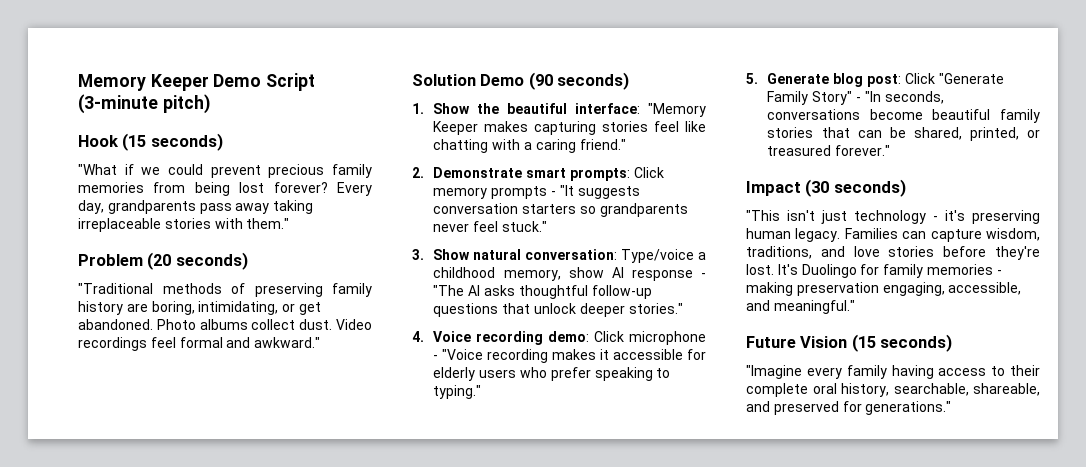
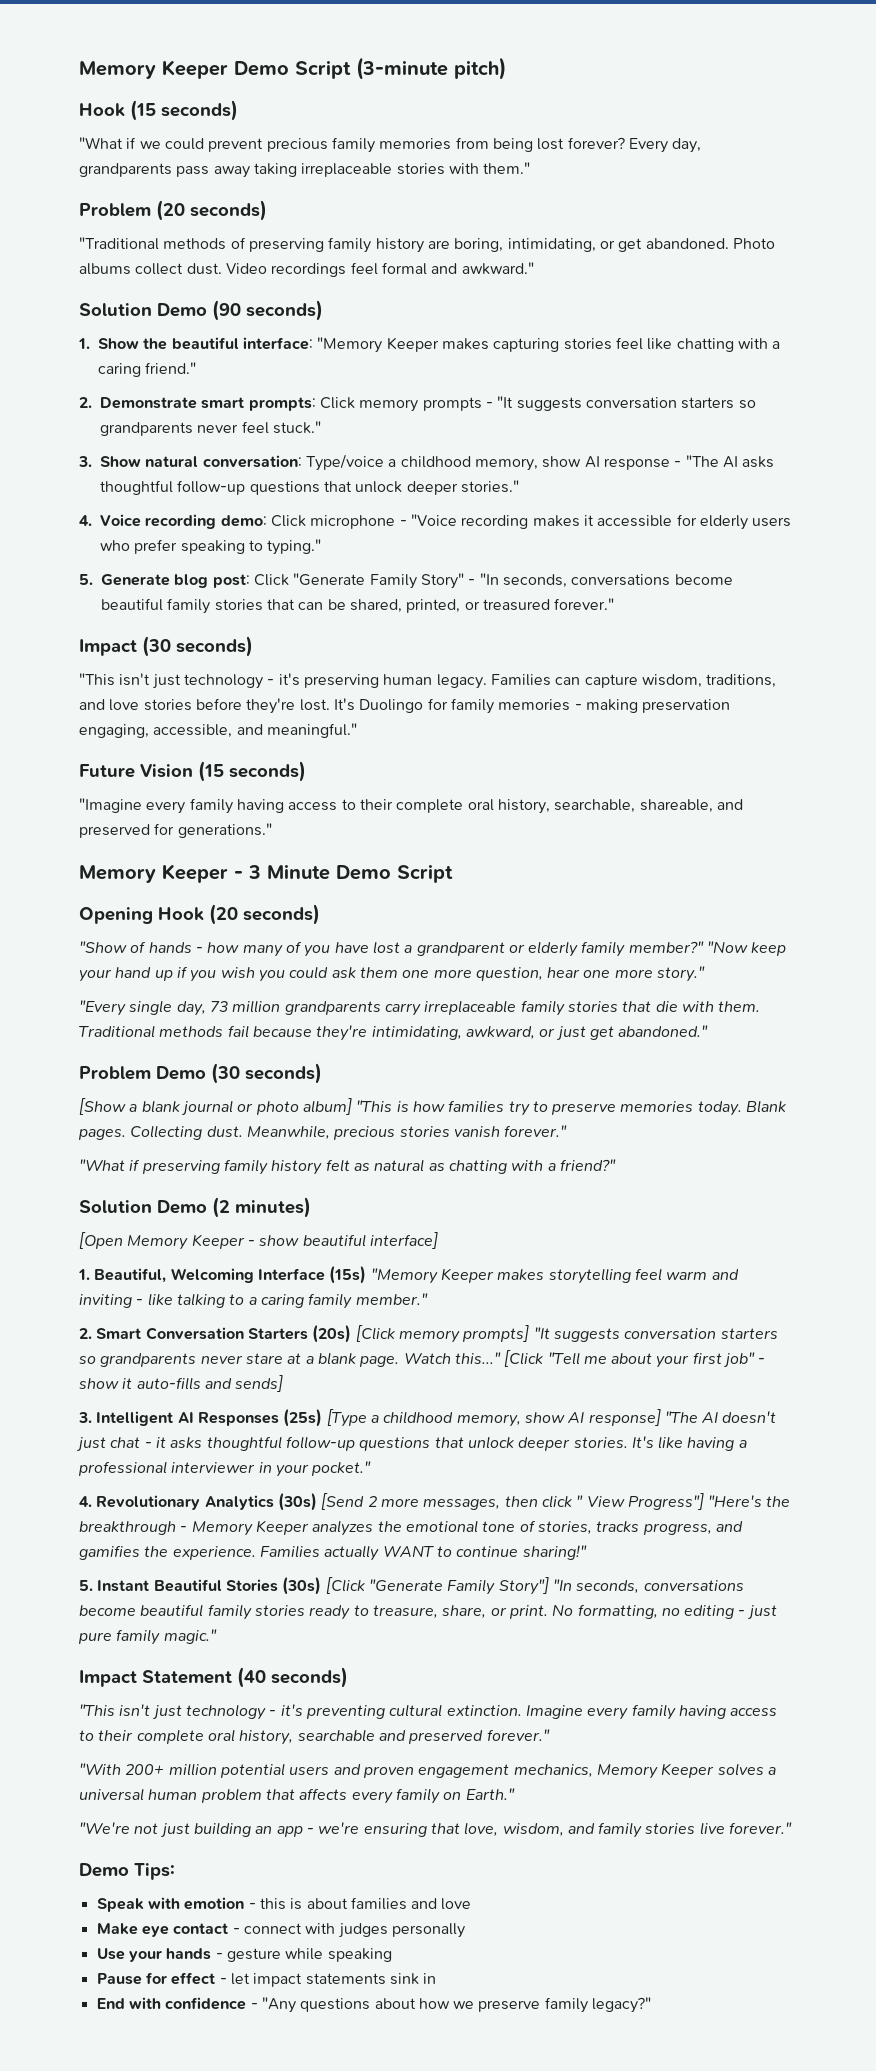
(952, 408) none -> [79,864,453,883] [79,904,320,925] [79,941,787,957] [79,966,706,982] [79,1000,761,1016] [79,1025,709,1041] [79,1063,322,1084] [79,1098,787,1116] [78,1125,568,1140] [79,1159,616,1175] [79,1197,311,1218] [79,1232,438,1250] [78,1266,739,1284] [79,1293,428,1309] [79,1325,778,1343] [79,1350,766,1368] [79,1375,284,1392] [78,1409,777,1427] [76,1436,747,1452] [78,1461,372,1477] [79,1493,791,1511] [79,1520,743,1536] [79,1545,587,1561] [79,1577,744,1595] [79,1604,777,1620] [78,1629,217,1645] [79,1667,348,1688] [79,1704,778,1720] [79,1729,550,1745] [79,1763,776,1779] [79,1788,515,1804] [79,1822,793,1838] [79,1863,175,1880] [96,1897,472,1912] [96,1923,465,1938] [96,1948,392,1962] [96,1972,437,1987] [96,1997,652,2013] // Memory Keeper - 3 Minute Demo Script // Opening Hook (20 seconds) // "Show of hands - how many of you have lost a grandparent or elderly family member?" "Now keep your hand up if you wish you could ask them one more question, hear one more story." // "Every single day, 73 million grandparents carry irreplaceable family stories that die with them. Traditional methods fail because they're intimidating, awkward, or just get abandoned." // Problem Demo (30 seconds) // [Show a blank journal or photo album] "This is how families try to preserve memories today. Blank pages. Collecting dust. Meanwhile, precious stories vanish forever." // "What if preserving family history felt as natural as chatting with a friend?" // Solution Demo (2 minutes) // [Open Memory Keeper - show beautiful interface] // 1. Beautiful, Welcoming Interface (15s) "Memory Keeper makes storytelling feel warm and inviting - like talking to a caring family member." // 2. Smart Conversation Starters (20s) [Click memory prompts] "It suggests conversation starters so grandparents never stare at a blank page. Watch this..." [Click "Tell me about your first job" - show it auto-fills and sends] // 3. Intelligent AI Responses (25s) [Type a childhood memory, show AI response] "The AI doesn't just chat - it asks thoughtful follow-up questions that unlock deeper stories. It's like having a professional interviewer in your pocket." // 4. Revolutionary Analytics (30s) [Send 2 more messages, then click " View Progress"] "Here's the breakthrough - Memory Keeper analyzes the emotional tone of stories, tracks progress, and gamifies the experience. Families actually WANT to continue sharing!" // 5. Instant Beautiful Stories (30s) [Click "Generate Family Story"] "In seconds, conversations become beautiful family stories ready to treasure, share, or print. No formatting, no editing - just pure family magic." // Impact Statement (40 seconds) // "This isn't just technology - it's preventing cultural extinction. Imagine every family having access to their complete oral history, searchable and preserved forever." // "With 200+ million potential users and proven engagement mechanics, Memory Keeper solves a universal human problem that affects every family on Earth." // "We're not just building an app - we're ensuring that love, wisdom, and family stories live forever." // Demo Tips: // Speak with emotion - this is about families and love // Make eye contact - connect with judges personally // Use your hands - gesture while speaking // Pause for effect - let impact statements sink in // End with confidence - "Any questions about how we preserve family legacy?"

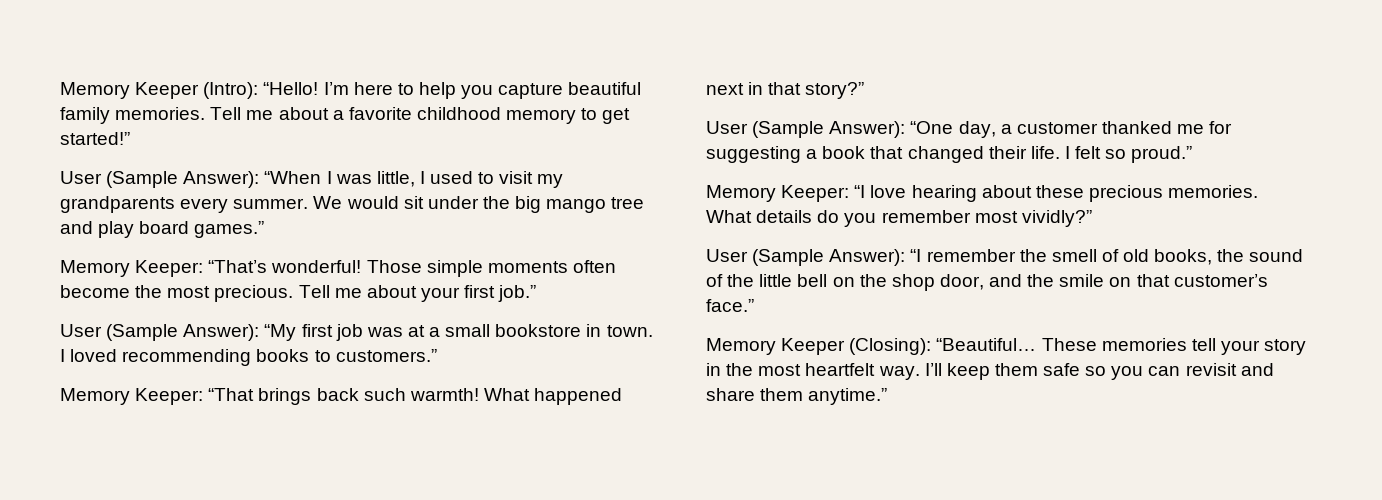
[79,57,506,80] [79,100,238,121] [79,137,702,153] [79,162,531,178] [79,200,267,221] [79,237,775,253] [79,262,534,277] [79,300,323,321] [78,337,781,353] [98,362,197,377] [79,396,756,412] [100,421,321,436] [78,454,775,471] [100,480,519,495] [79,514,792,530] [100,539,322,555] [79,573,733,589] [101,598,615,614] [79,636,253,657] [79,673,777,689] [79,698,731,714] [79,723,357,738] [79,761,306,782] [79,798,743,814] [79,823,272,838] [79,864,453,883] [79,904,320,925] [79,941,787,957] [79,966,706,982] [79,1000,761,1016] [79,1025,709,1041] [79,1063,322,1084] [79,1098,787,1116] [78,1125,568,1140] [79,1159,616,1175] [79,1197,311,1218] [79,1232,438,1250] [78,1266,739,1284] [79,1293,428,1309] [79,1325,778,1343] [79,1350,766,1368] [79,1375,284,1392] [78,1409,777,1427] [76,1436,747,1452] [78,1461,372,1477] [79,1493,791,1511] [79,1520,743,1536] [79,1545,587,1561] [79,1577,744,1595] [79,1604,777,1620] [78,1629,217,1645] [79,1667,348,1688] [79,1704,778,1720] [79,1729,550,1745] [79,1763,776,1779] [79,1788,515,1804] [79,1822,793,1838] [79,1863,175,1880] [96,1897,472,1912] [96,1923,465,1938] [96,1948,392,1962] [96,1972,437,1987] [96,1997,652,2013] Memory Keeper Demo Script (3-minute pitch) // Hook (15 seconds) // "What if we could prevent precious family memories from being lost forever? Every day, grandparents pass away taking irreplaceable stories with them." // Problem (20 seconds) // "Traditional methods of preserving family history are boring, intimidating, or get abandoned. Photo albums collect dust. Video recordings feel formal and awkward." // Solution Demo (90 seconds) // 1. Show the beautiful interface: "Memory Keeper makes capturing stories feel like chatting with a caring friend." // 2. Demonstrate smart prompts: Click memory prompts - "It suggests conversation starters so grandparents never feel stuck." // 3. Show natural conversation: Type/voice a childhood memory, show AI response - "The AI asks thoughtful follow-up questions that unlock deeper stories." // 4. Voice recording demo: Click microphone - "Voice recording makes it accessible for elderly users who prefer speaking to typing." // 5. Generate blog post: Click "Generate Family Story" - "In seconds, conversations become beautiful family stories that can be shared, printed, or treasured forever." // Impact (30 seconds) // "This isn't just technology - it's preserving human legacy. Families can capture wisdom, traditions, and love stories before they're lost. It's Duolingo for family memories - making preservation engaging, accessible, and meaningful." // Future Vision (15 seconds) // "Imagine every family having access to their complete oral history, searchable, shareable, and preserved for generations." // Memory Keeper - 3 Minute Demo Script // Opening Hook (20 seconds) // "Show of hands - how many of you have lost a grandparent or elderly family member?" "Now keep your hand up if you wish you could ask them one more question, hear one more story." // "Every single day, 73 million grandparents carry irreplaceable family stories that die with them. Traditional methods fail because they're intimidating, awkward, or just get abandoned." // Problem Demo (30 seconds) // [Show a blank journal or photo album] "This is how families try to preserve memories today. Blank pages. Collecting dust. Meanwhile, precious stories vanish forever." // "What if preserving family history felt as natural as chatting with a friend?" // Solution Demo (2 minutes) // [Open Memory Keeper - show beautiful interface] // 1. Beautiful, Welcoming Interface (15s) "Memory Keeper makes storytelling feel warm and inviting - like talking to a caring family member." // 2. Smart Conversation Starters (20s) [Click memory prompts] "It suggests conversation starters so grandparents never stare at a blank page. Watch this..." [Click "Tell me about your first job" - show it auto-fills and sends] // 3. Intelligent AI Responses (25s) [Type a childhood memory, show AI response] "The AI doesn't just chat - it asks thoughtful follow-up questions that unlock deeper stories. It's like having a professional interviewer in your pocket." // 4. Revolutionary Analytics (30s) [Send 2 more messages, then click " View Progress"] "Here's the breakthrough - Memory Keeper analyzes the emotional tone of stories, tracks progress, and gamifies the experience. Families actually WANT to continue sharing!" // 5. Instant Beautiful Stories (30s) [Click "Generate Family Story"] "In seconds, conversations become beautiful family stories ready to treasure, share, or print. No formatting, no editing - just pure family magic." // Impact Statement (40 seconds) // "This isn't just technology - it's preventing cultural extinction. Imagine every family having access to their complete oral history, searchable and preserved forever." // "With 200+ million potential users and proven engagement mechanics, Memory Keeper solves a universal human problem that affects every family on Earth." // "We're not just building an app - we're ensuring that love, wisdom, and family stories live forever." // Demo Tips: // Speak with emotion - this is about families and love // Make eye contact - connect with judges personally // Use your hands - gesture while speaking // Pause for effect - let impact statements sink in // End with confidence - "Any questions about how we preserve family legacy?" -> [60,82,642,99] [60,107,631,124] [60,132,130,145] [60,171,564,188] [60,196,645,213] [60,221,265,238] [60,260,616,277] [60,285,537,302] [60,324,653,341] [60,349,437,366] [60,388,623,405] [706,82,865,99] [706,121,1233,138] [706,146,1193,163] [706,185,1259,202] [706,210,1092,227] [706,249,1304,266] [706,274,1268,291] [706,299,754,312] [706,338,1307,355] [706,363,1274,380] [706,388,888,405] Memory Keeper (Intro): “Hello! I’m here to help you capture beautiful family memories. Tell me about a favorite childhood memory to get started!” // User (Sample Answer): “When I was little, I used to visit my grandparents every summer. We would sit under the big mango tree and play board games.” // Memory Keeper: “That’s wonderful! Those simple moments often become the most precious. Tell me about your first job.” // User (Sample Answer): “My first job was at a small bookstore in town. I loved recommending books to customers.” // Memory Keeper: “That brings back such warmth! What happened next in that story?” // User (Sample Answer): “One day, a customer thanked me for suggesting a book that changed their life. I felt so proud.” // Memory Keeper: “I love hearing about these precious memories. What details do you remember most vividly?” // User (Sample Answer): “I remember the smell of old books, the sound of the little bell on the shop door, and the smile on that customer’s face.” // Memory Keeper (Closing): “Beautiful… These memories tell your story in the most heartfelt way. I’ll keep them safe so you can revisit and share them anytime.”

